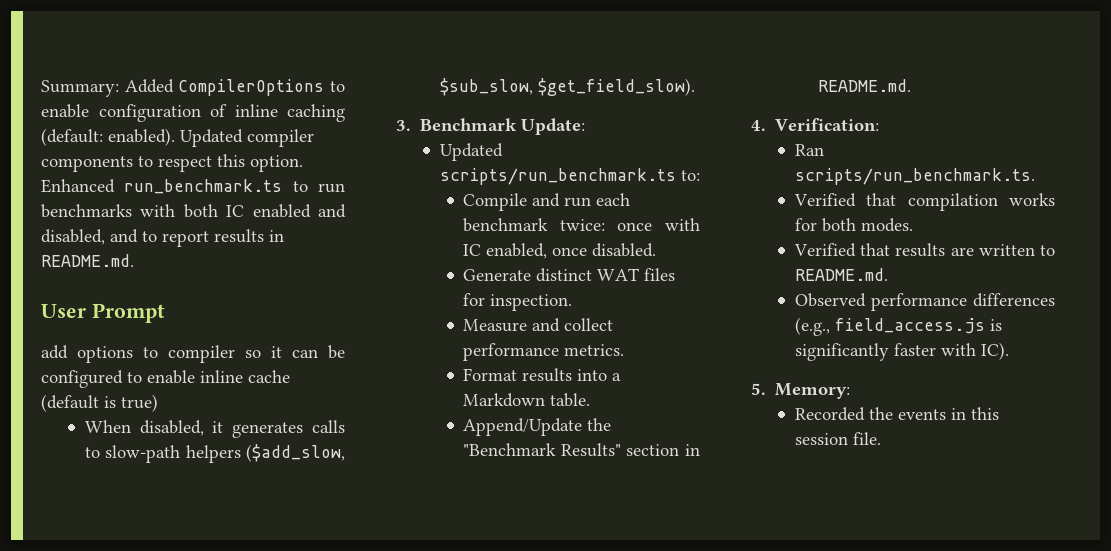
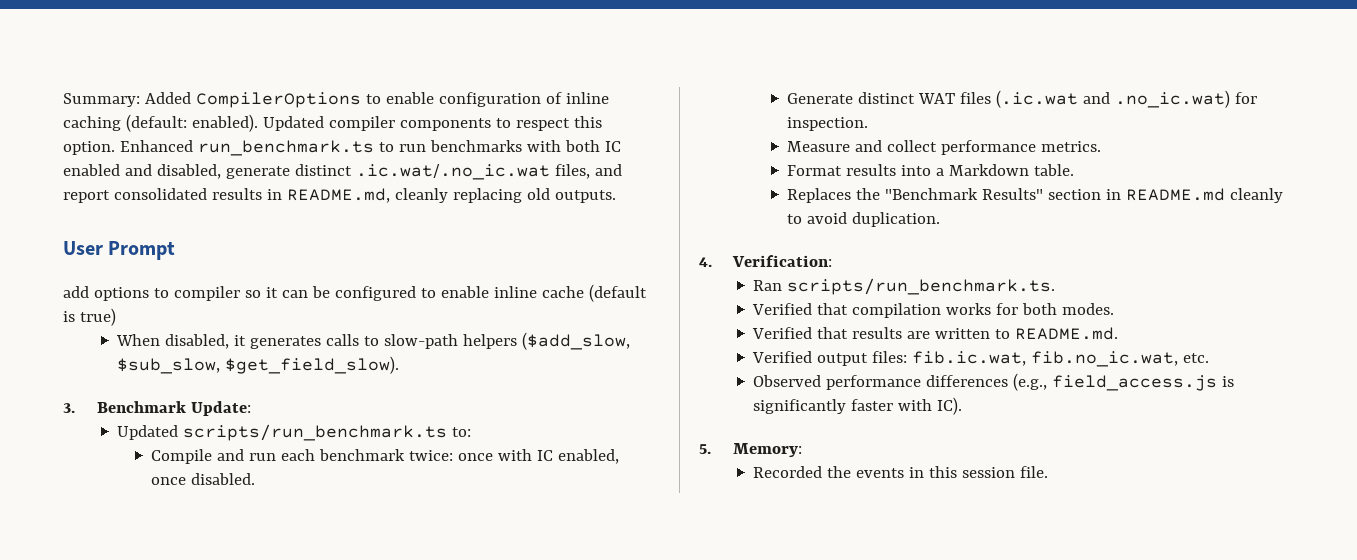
[110,229,284,247] [41,254,134,267] and to report results in README.md. -> [225,164,622,180] [63,188,616,203] generate distinct .ic.wat/.no_ic.wat files, and report consolidated results in README.md, cleanly replacing old outputs.
(676, 274) none -> [996,90,1231,108] (.ic.wat and .no_ic.wat)
[463,418,583,436] Append/Update -> [787,188,852,203] Replaces
[818,79,912,92] README.md. -> [1126,188,1284,203] [787,212,941,227] README.md cleanly to avoid duplication.
(888, 274) none -> [752,351,1210,367] // Verified output files: fib.ic.wat, fib.no_ic.wat, etc.

